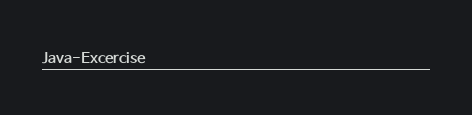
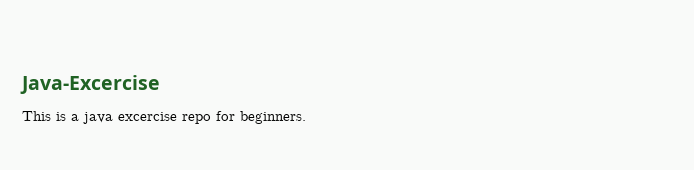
(146, 58) none -> [22,111,306,124] // This is a java excercise repo for beginners.

